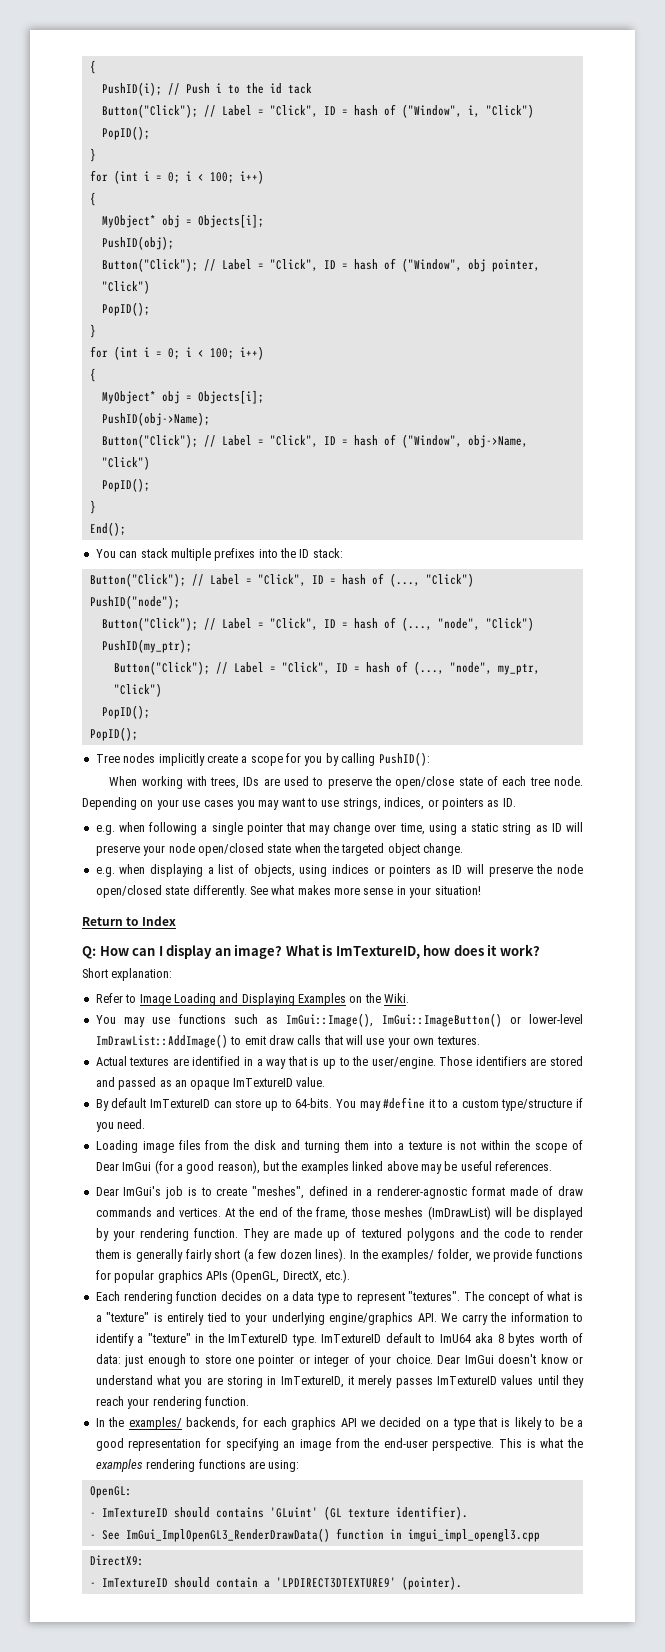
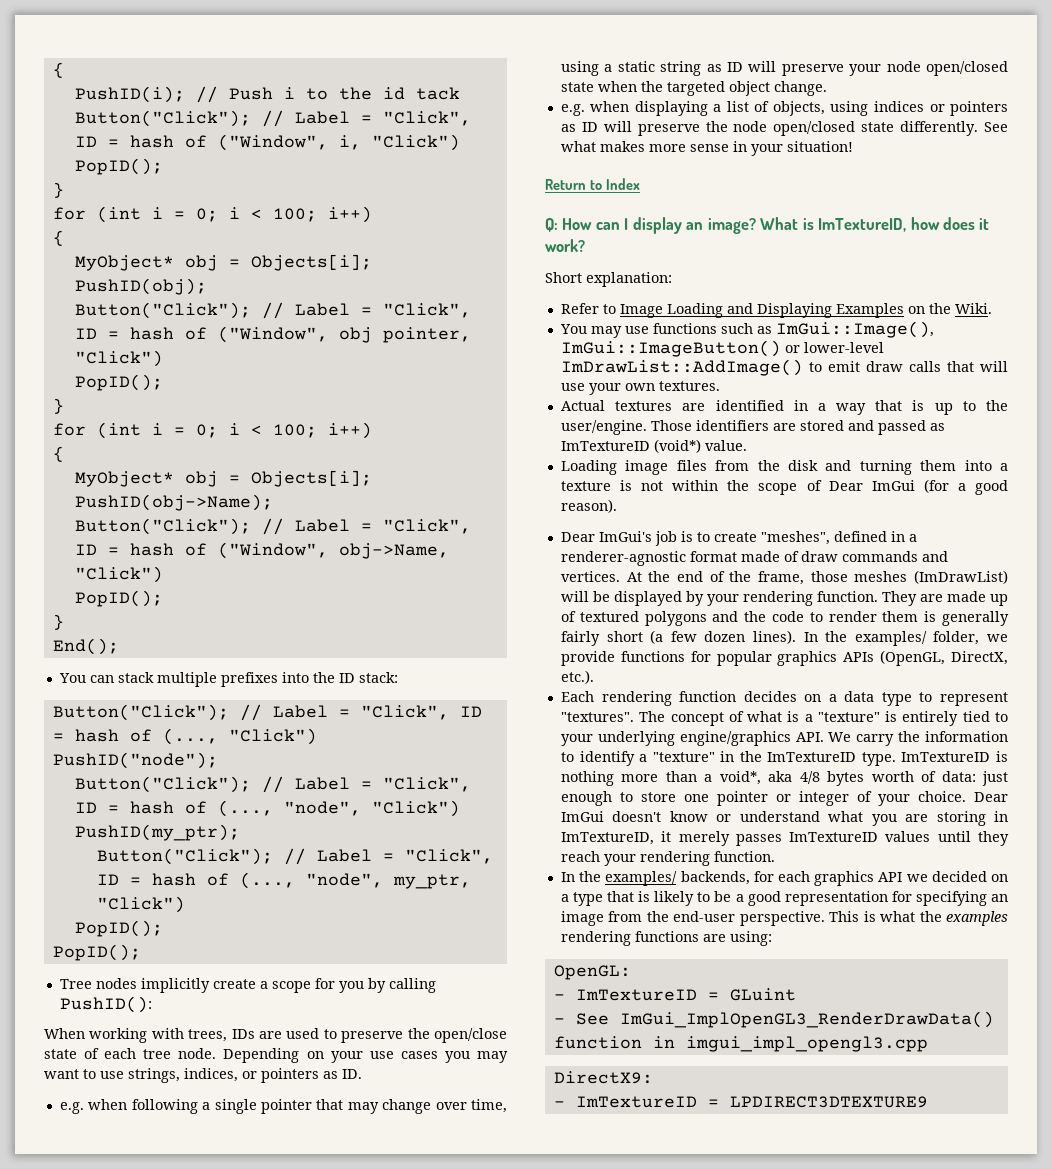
[174,1077,325,1090] [95,1097,583,1111] [95,1119,146,1132] an opaque ImTextureID value. // By default ImTextureID can store up to 64-bits. You may #define it to a custom type/structure if you need. -> [560,439,747,453] ImTextureID (void*) value.
[217,1160,552,1174] reason), but the examples linked above may be useful references. -> [560,499,617,513] reason).
[385,1333,504,1343] default to ImU64 aka 8 -> [996,751,1008,762] [560,771,820,786] is nothing more than a void*, aka 4/8
[173,1506,468,1520] should contains 'GLuint' (GL texture identifier). -> [707,988,796,1001] = GLuint
[173,1576,462,1590] should contain a 'LPDIRECT3DTEXTURE9' (pointer). -> [707,1096,928,1108] = LPDIRECT3DTEXTURE9

